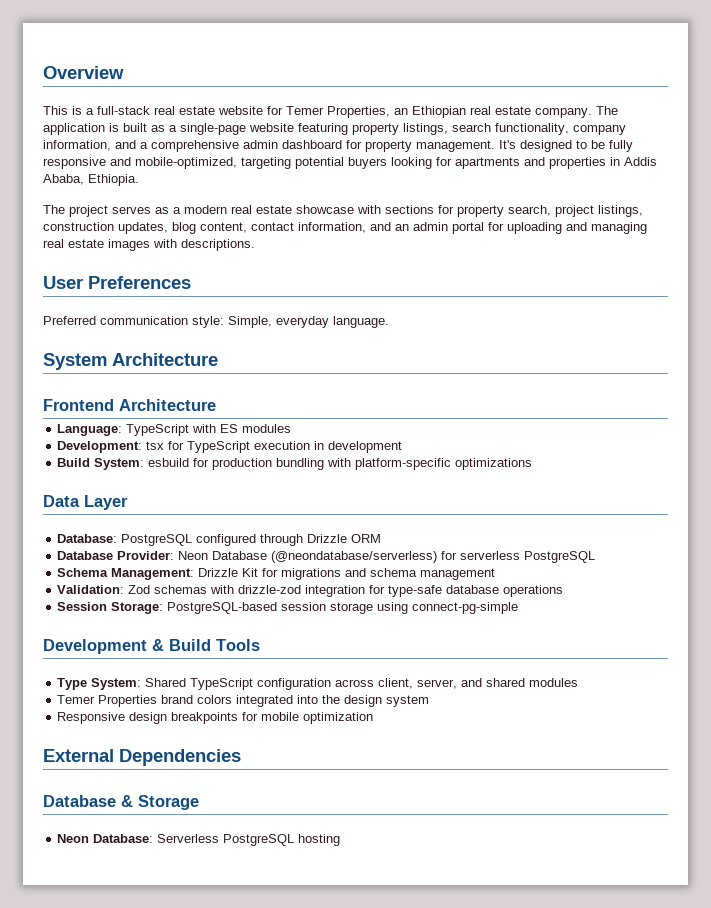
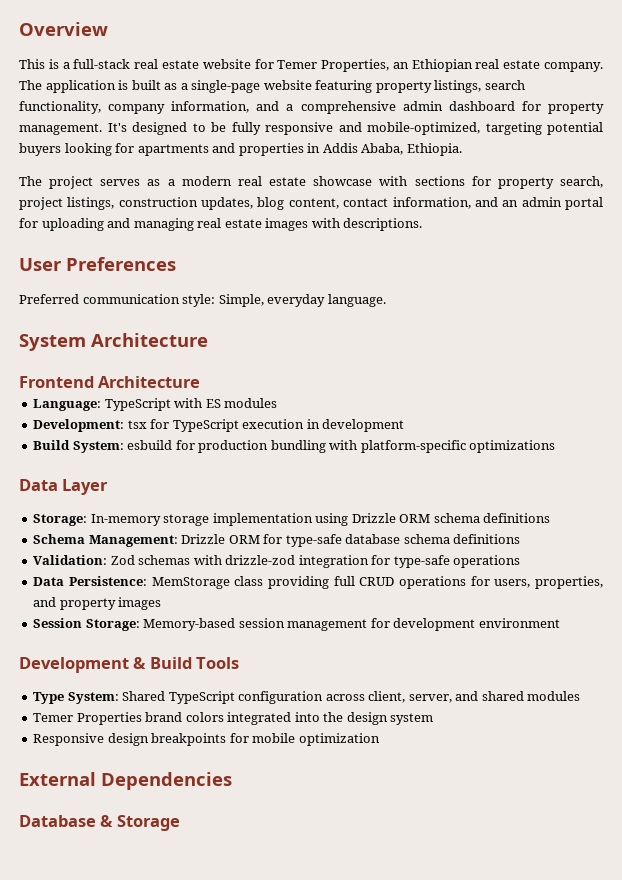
[57,534,382,546] [57,551,596,563] [57,568,496,580] Database: PostgreSQL configured through Drizzle ORM // Database Provider: Neon Database (@neondatabase/serverless) for serverless PostgreSQL // Schema Management: Drizzle Kit for migrations and schema management -> [33,513,551,526] [33,534,521,547] Storage: In-memory storage implementation using Drizzle ORM schema definitions // Schema Management: Drizzle ORM for type-safe database schema definitions
[446,585,500,594] database -> (450, 561) none
[57,602,519,614] Session Storage: PostgreSQL-based session storage using connect-pg-simple -> [33,576,604,589] [33,597,162,610] [33,618,560,631] Data Persistence: MemStorage class providing full CRUD operations for users, properties, and property images // Session Storage: Memory-based session management for development environment
[57,834,341,846] // Neon Database: Serverless PostgreSQL hosting -> (180, 823) none

